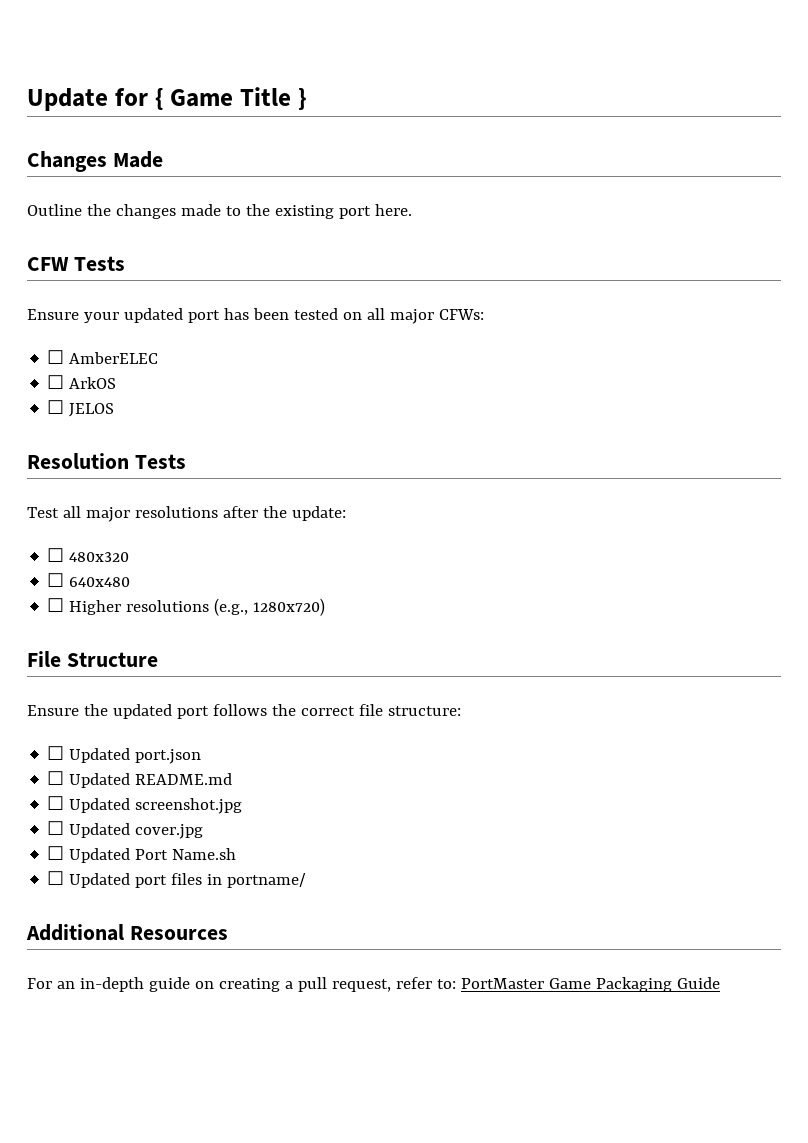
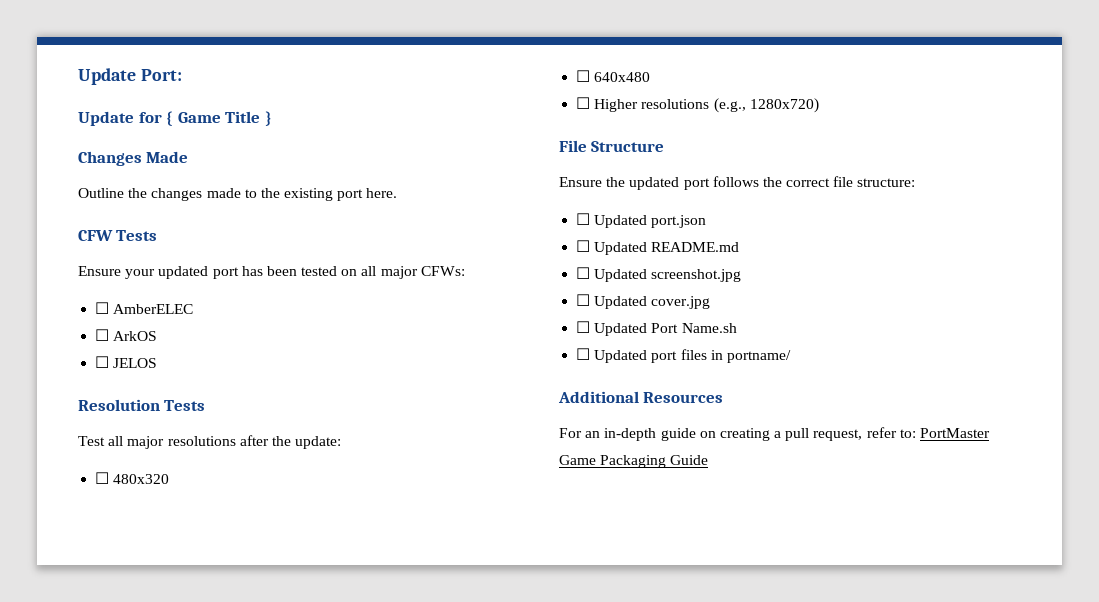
[27,88,108,111] Update -> [78,68,182,85] [78,111,134,126] Update Port: // Update

